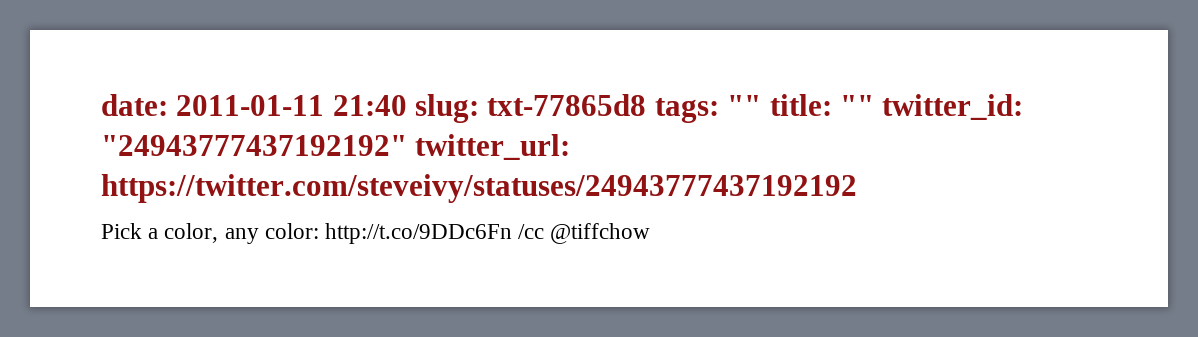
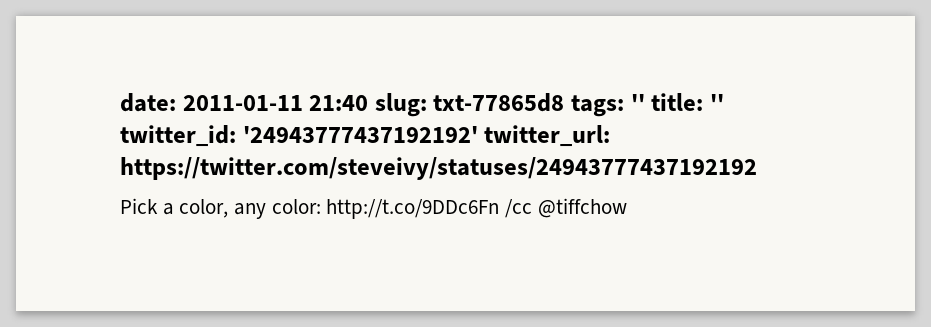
[727,94,1024,120] [101,135,407,156] "" title: "" twitter_id: "24943777437192192" -> [630,93,724,111] [120,125,478,147] '' title: '' twitter_id: '24943777437192192'

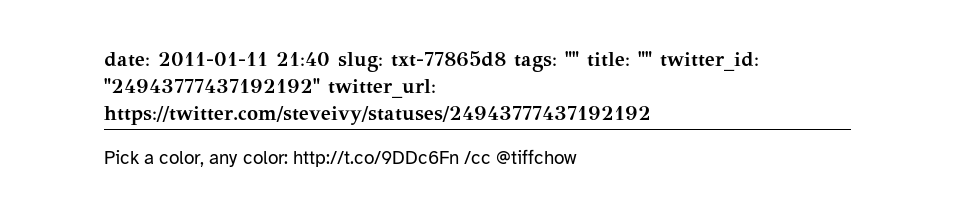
[630,93,724,111] [120,125,478,147] '' title: '' twitter_id: '24943777437192192' -> [565,51,759,71] [104,78,320,93] "" title: "" twitter_id: "24943777437192192"

